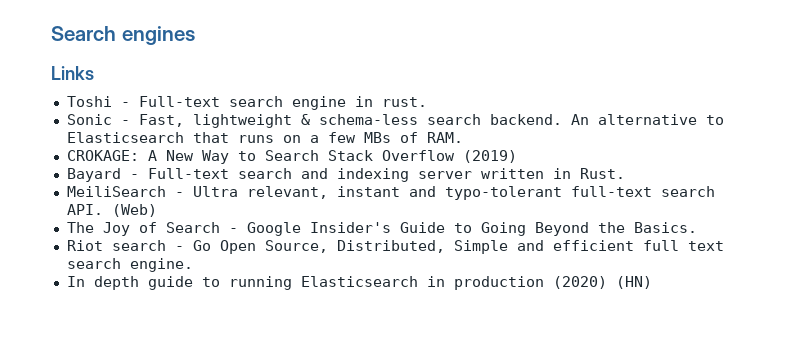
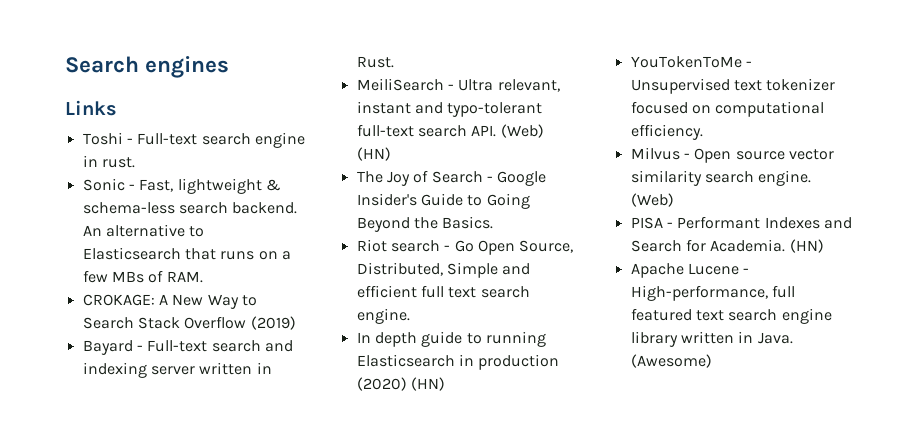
(157, 210) none -> [356,147,391,161] (HN)
(652, 282) none -> [630,56,752,68] [630,78,836,94] [630,101,825,117] [630,124,703,140] [630,147,834,163] [630,170,812,186] [630,193,674,207] [630,216,852,229] [630,239,824,253] [630,263,750,278] [630,285,795,301] [630,308,832,324] [630,331,793,347] [630,354,712,368] // YouTokenToMe - Unsupervised text tokenizer focused on computational efficiency. // Milvus - Open source vector similarity search engine. (Web) // PISA - Performant Indexes and Search for Academia. (HN) // Apache Lucene - High-performance, full featured text search engine library written in Java. (Awesome)

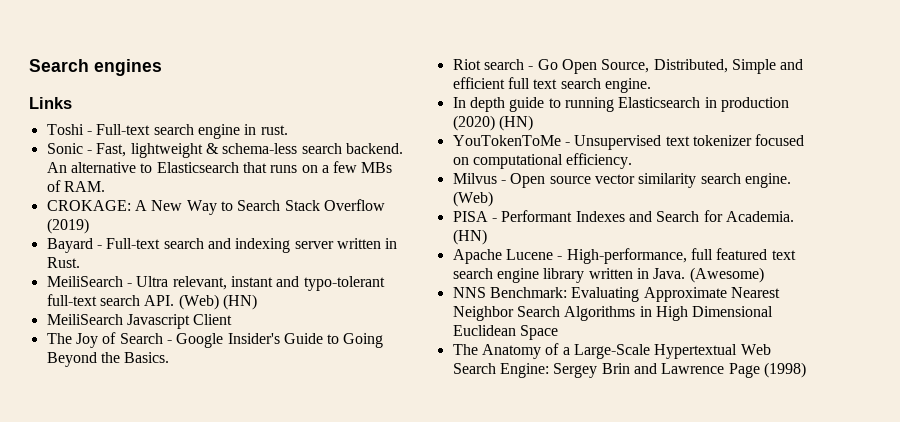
(391, 154) none -> [46,314,233,329] // MeiliSearch Javascript Client
(712, 361) none -> [452,287,780,302] [452,306,774,321] [452,325,558,340] [452,343,771,359] [452,362,806,378] // NNS Benchmark: Evaluating Approximate Nearest Neighbor Search Algorithms in High Dimensional Euclidean Space // The Anatomy of a Large-Scale Hypertextual Web Search Engine: Sergey Brin and Lawrence Page (1998)

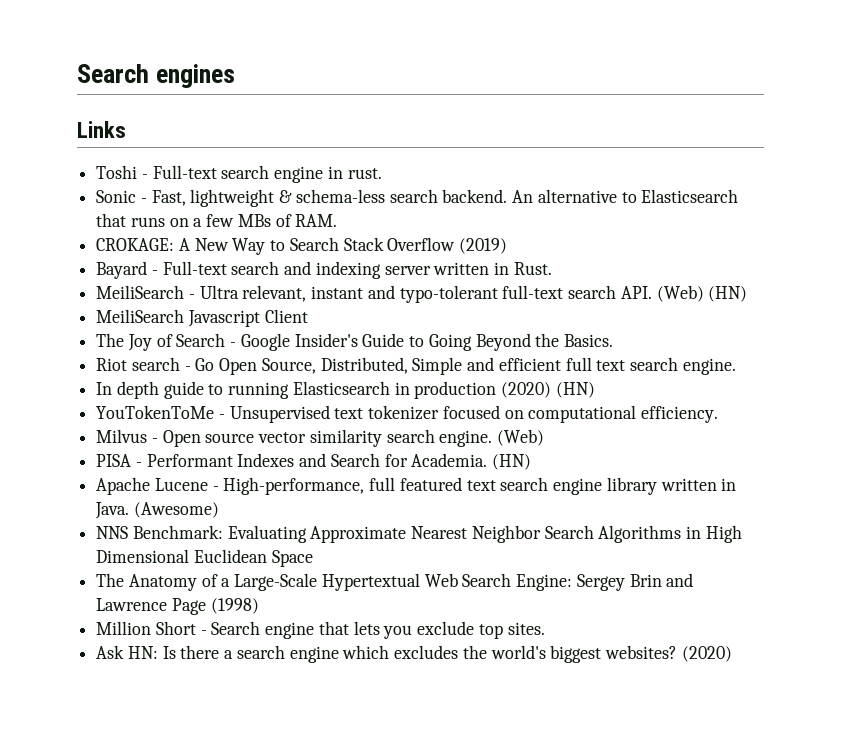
(806, 370) none -> [96,621,545,639] [96,645,732,663] // Million Short - Search engine that lets you exclude top sites. // Ask HN: Is there a search engine which excludes the world's biggest websites? (2020)

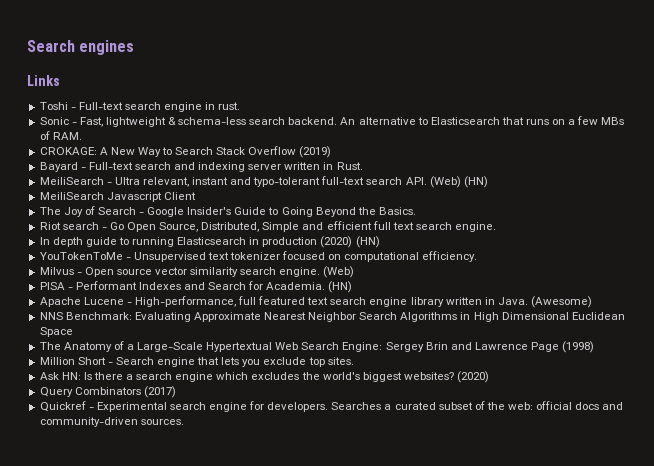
(732, 654) none -> [39,386,176,398] [39,401,624,412] [39,417,184,427] // Query Combinators (2017) // Quickref - Experimental search engine for developers. Searches a curated subset of the web: official docs and community-driven sources.

